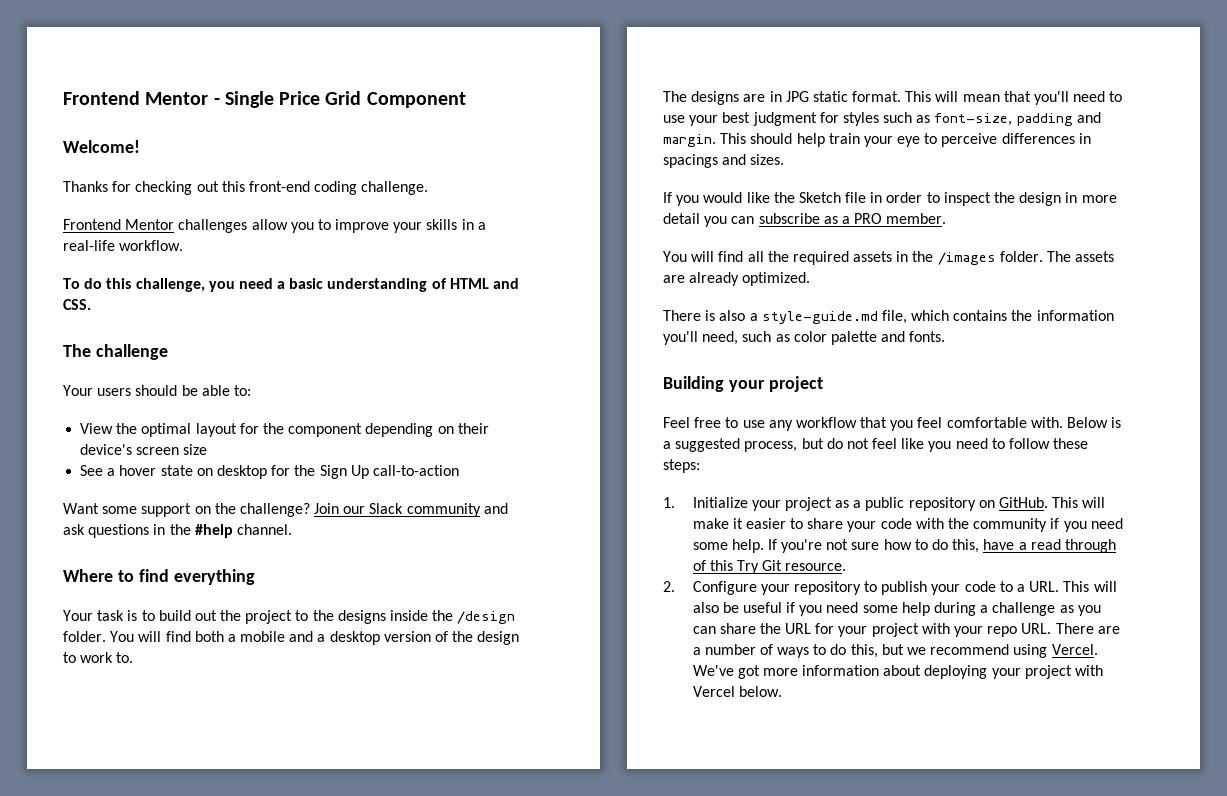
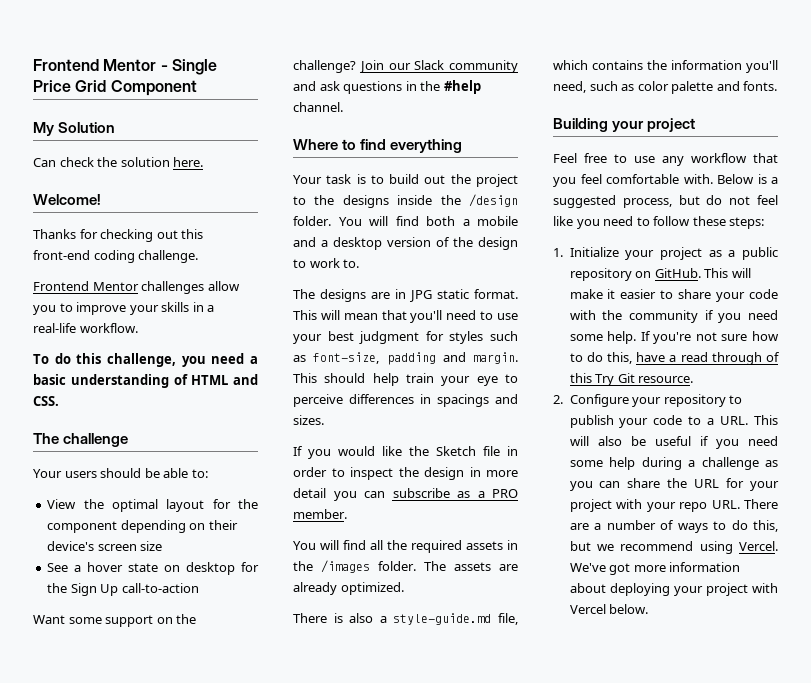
(466, 100) none -> [33,122,116,136] [33,157,204,167] // My Solution // Can check the solution here.

